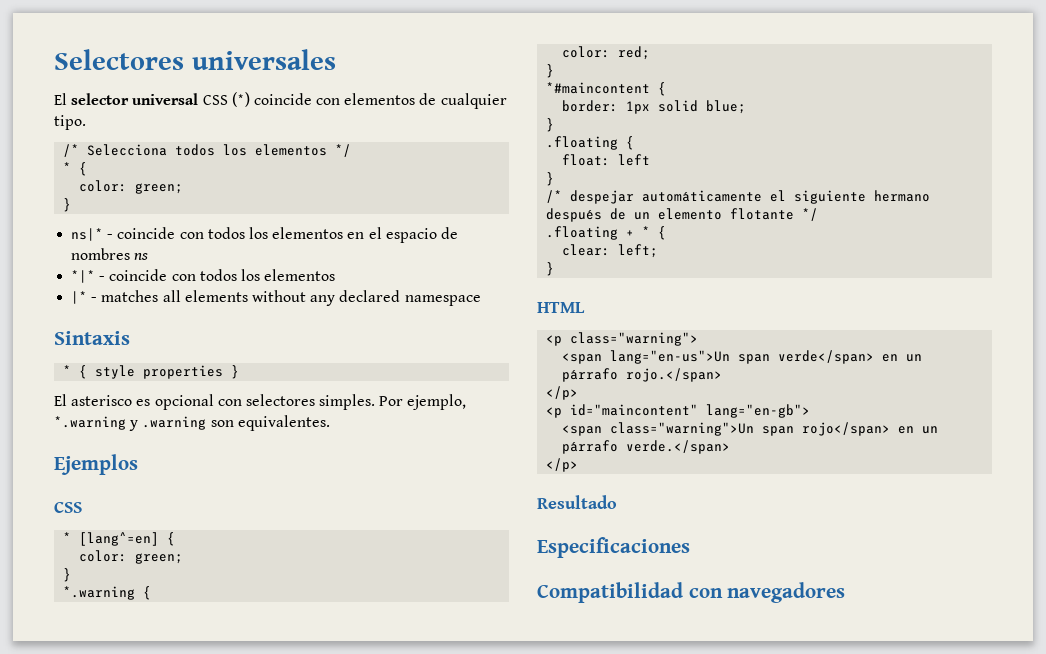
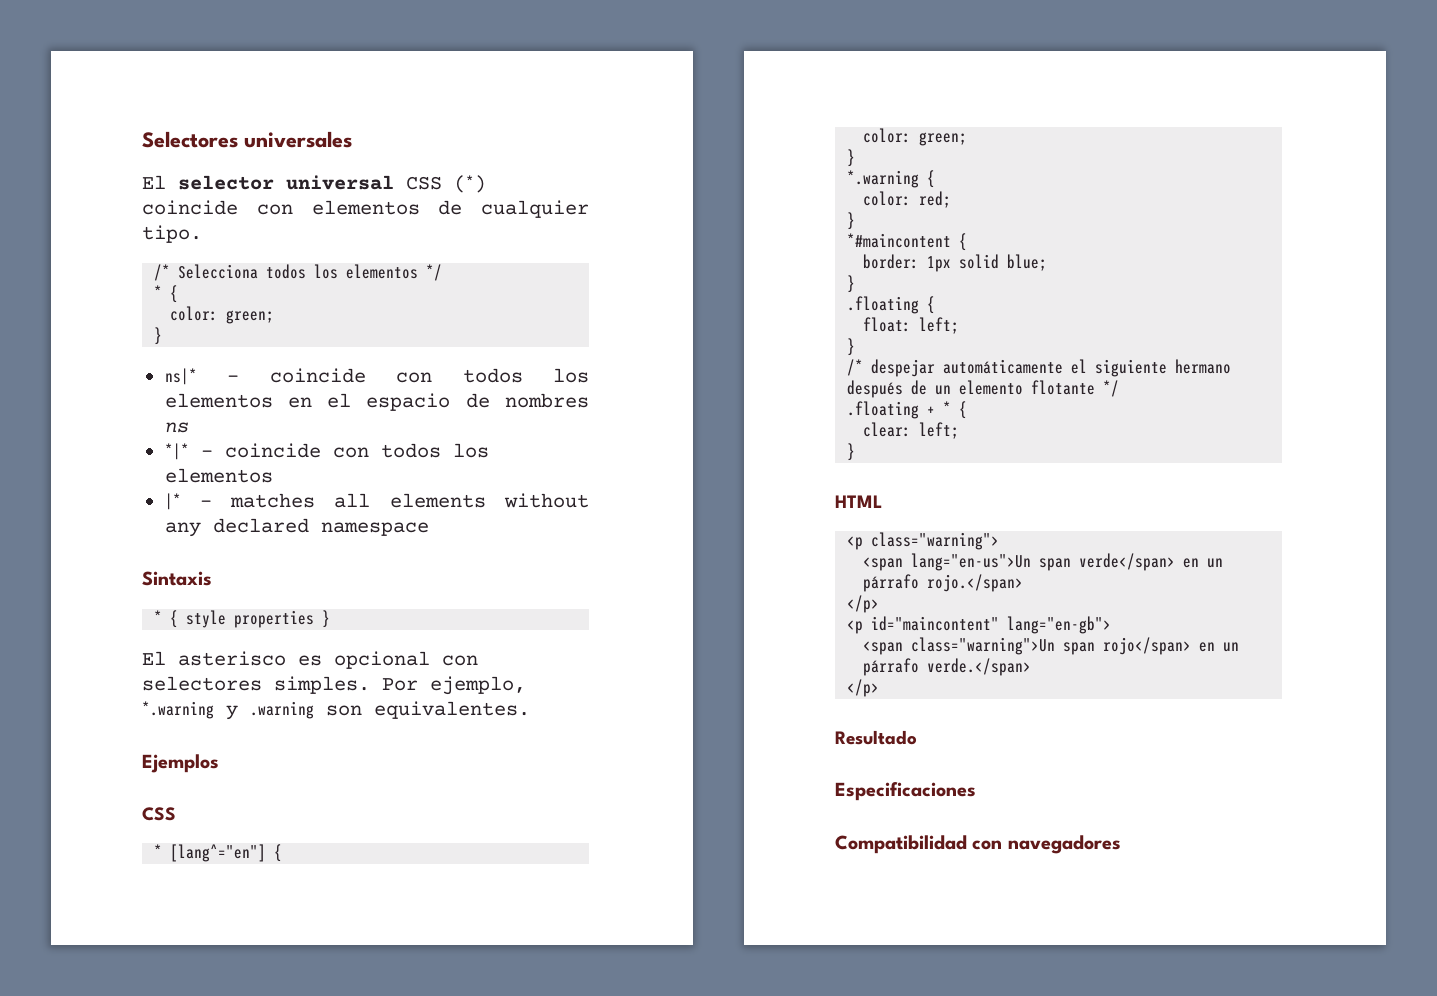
[79,532,160,546] [lang^=en] -> [170,844,267,862] [lang^="en"]
[618,154,651,166] left -> [919,317,960,334] left;

